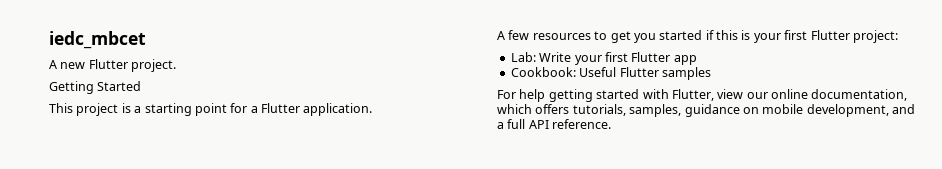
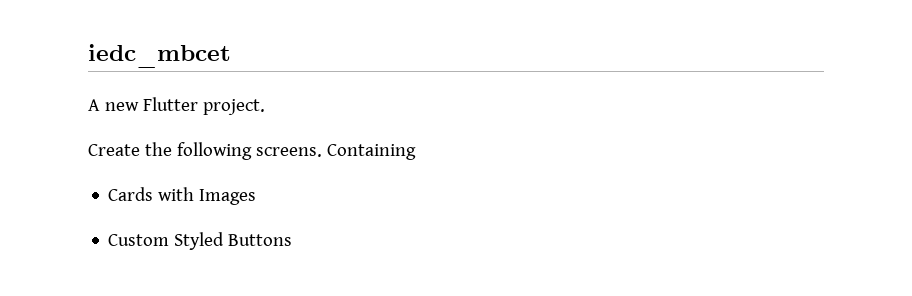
[49,81,142,94] [49,103,373,116] [497,30,898,43] [510,52,697,65] [510,67,711,80] [497,89,908,102] [497,104,915,117] [497,119,612,129] Getting Started // This project is a starting point for a Flutter application. // A few resources to get you started if this is your first Flutter project: // Lab: Write your first Flutter app // Cookbook: Useful Flutter samples // For help getting started with Flutter, view our online documentation, which offers tutorials, samples, guidance on mobile development, and a full API reference. -> [88,142,416,160] [108,187,257,205] [108,232,293,250] Create the following screens. Containing // Cards with Images // Custom Styled Buttons

